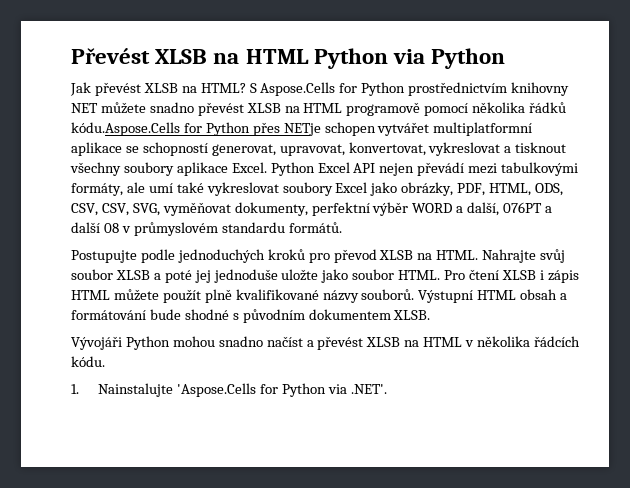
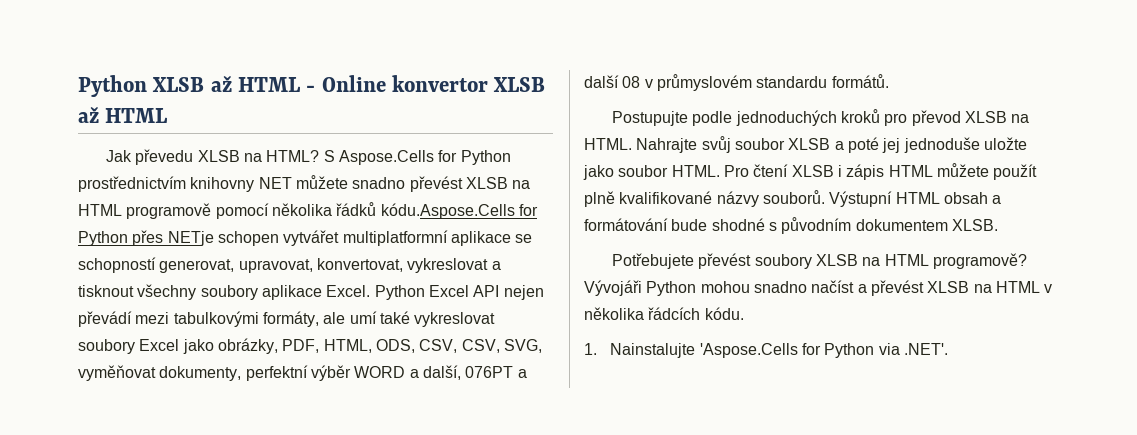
[71,48,506,69] Převést XLSB na HTML Python via Python -> [78,75,546,97] [78,106,168,123] Python XLSB až HTML - Online konvertor XLSB až HTML
[94,82,141,96] převést -> [135,149,194,165] převedu
(431, 315) none -> [612,253,1028,269] Potřebujete převést soubory XLSB na HTML programově?

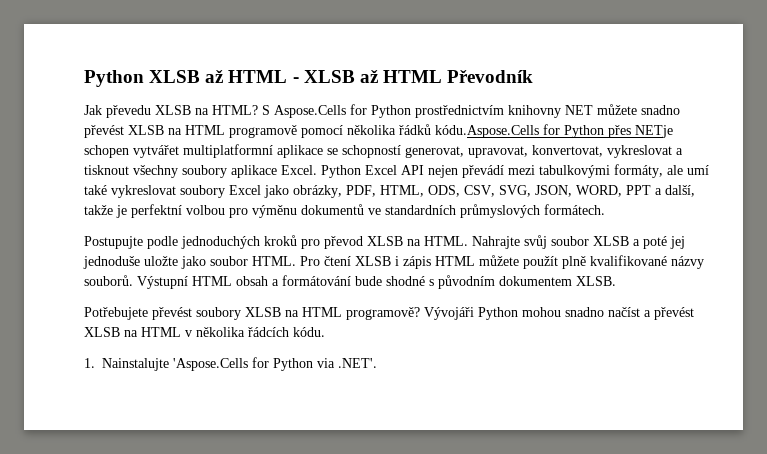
[321,75,546,92] [78,106,168,123] Online konvertor XLSB až HTML -> [303,70,534,83] XLSB až HTML Převodník
[461,339,542,353] [78,365,527,381] [584,74,889,91] CSV, SVG, vyměňovat dokumenty, perfektní výběr WORD a další, 076PT a další 08 v průmyslovém standardu formátů. -> [499,185,695,197] [84,204,605,218] SVG, JSON, WORD, PPT a další, takže je perfektní volbou pro výměnu dokumentů ve standardních průmyslových formátech.

